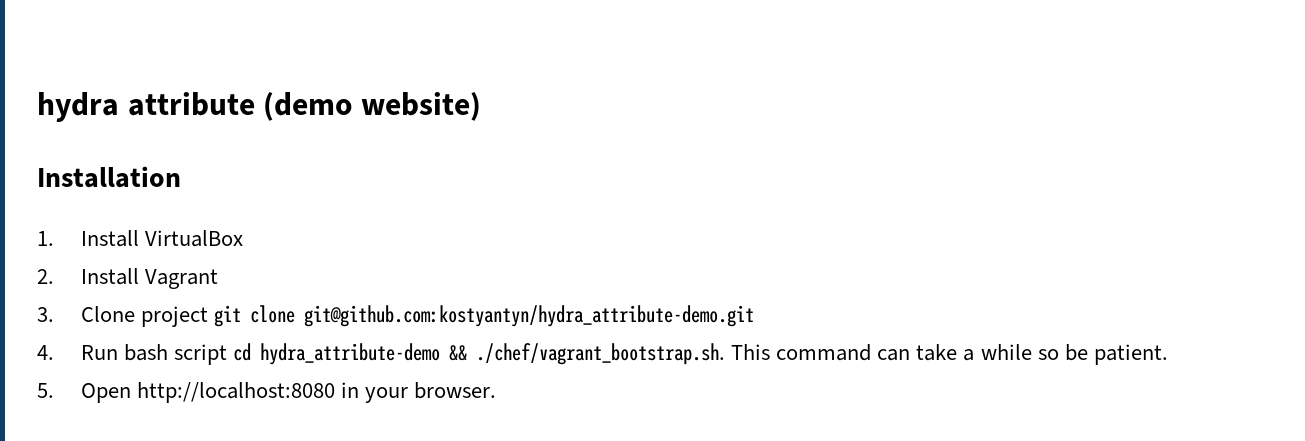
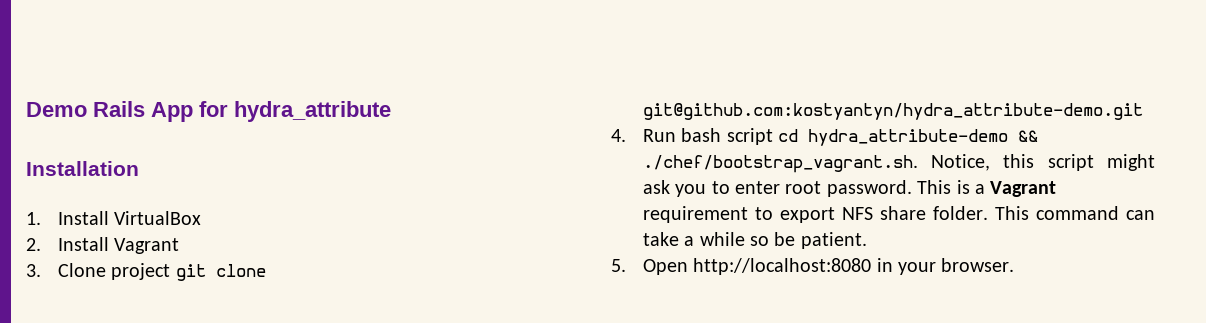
[37,92,481,122] hydra attribute (demo website) -> [26,101,391,122] Demo Rails App for hydra_attribute
[476,343,726,365] ./chef/vagrant_bootstrap.sh. -> [642,154,1155,173] [642,180,1057,197] [642,206,988,223] ./chef/bootstrap_vagrant.sh. Notice, this script might ask you to enter root password. This is a Vagrant requirement to export NFS share folder.

